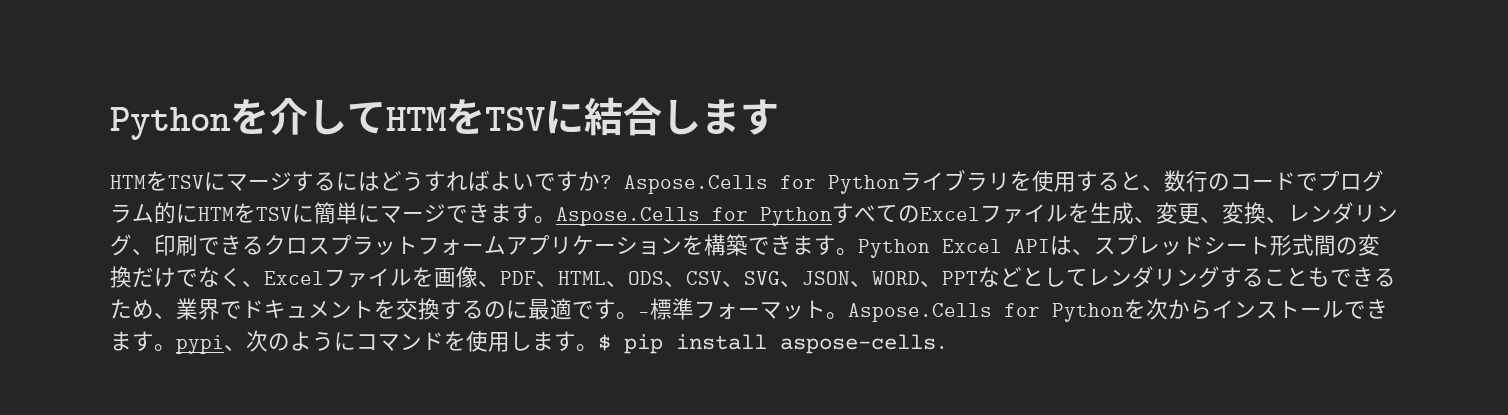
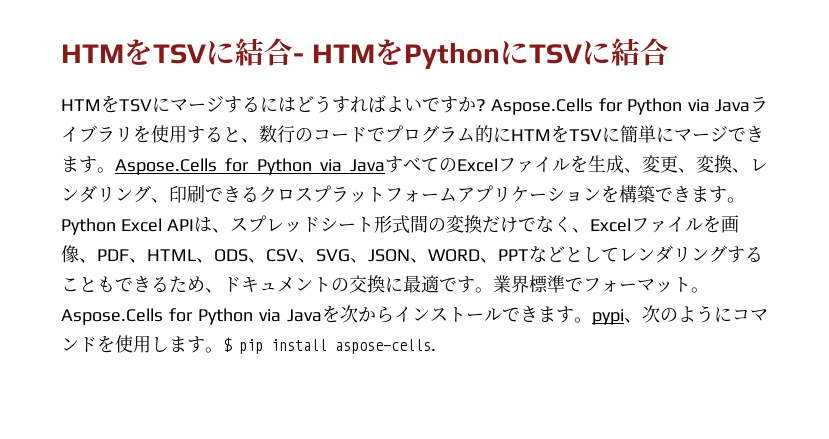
[110,98,386,140] Pythonを介して -> (61, 53) none
[662,99,779,135] します -> [293,38,669,69] - HTMをPythonにTSVに結合
(900, 184) none -> [687,99,750,112] via Java
(832, 216) none -> [319,159,385,172] via Java
[176,298,242,320] 業界で -> (223, 290) none
[374,298,506,320] を交換するの -> [331,275,385,293] の交換
[638,298,694,320] -標準 -> [493,275,583,293] 業界標準で
(1124, 312) none -> [259,309,322,322] via Java

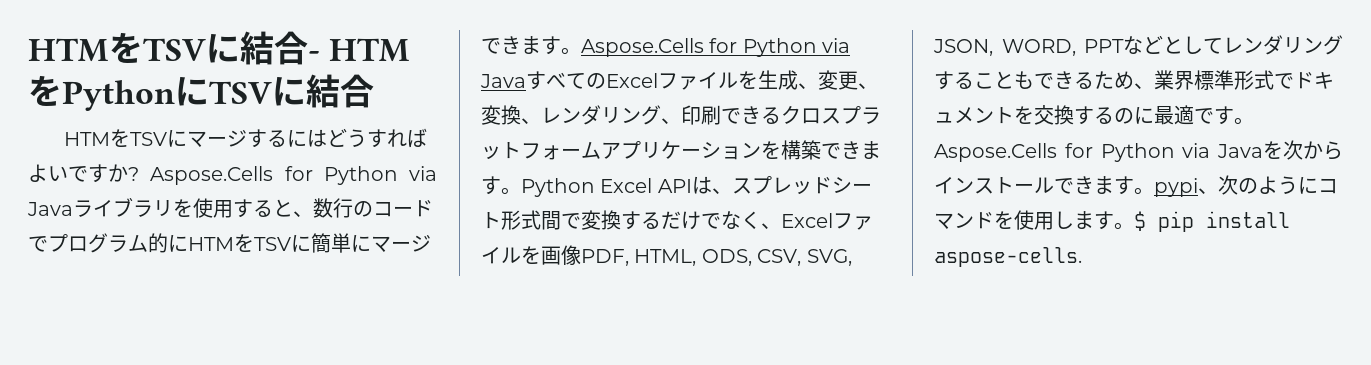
[427,215,482,233] の変換 -> [561,210,661,230] で変換する
[79,249,498,263] 、PDF、HTML、ODS、CSV、SVG、JSON、WORD、 -> [581,249,852,266] [933,39,1076,56] PDF, HTML, ODS, CSV, SVG, JSON, WORD,
[223,275,691,293] ドキュメントの交換に最適です。業界標準でフォーマット -> [1154,70,1334,90] [934,105,1234,125] 業界標準形式でドキュメントを交換するのに最適です

